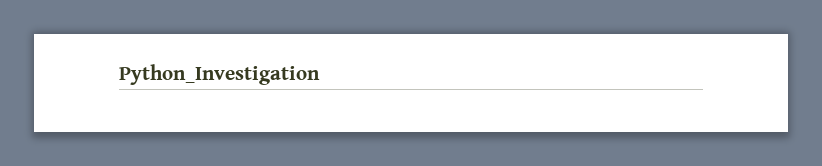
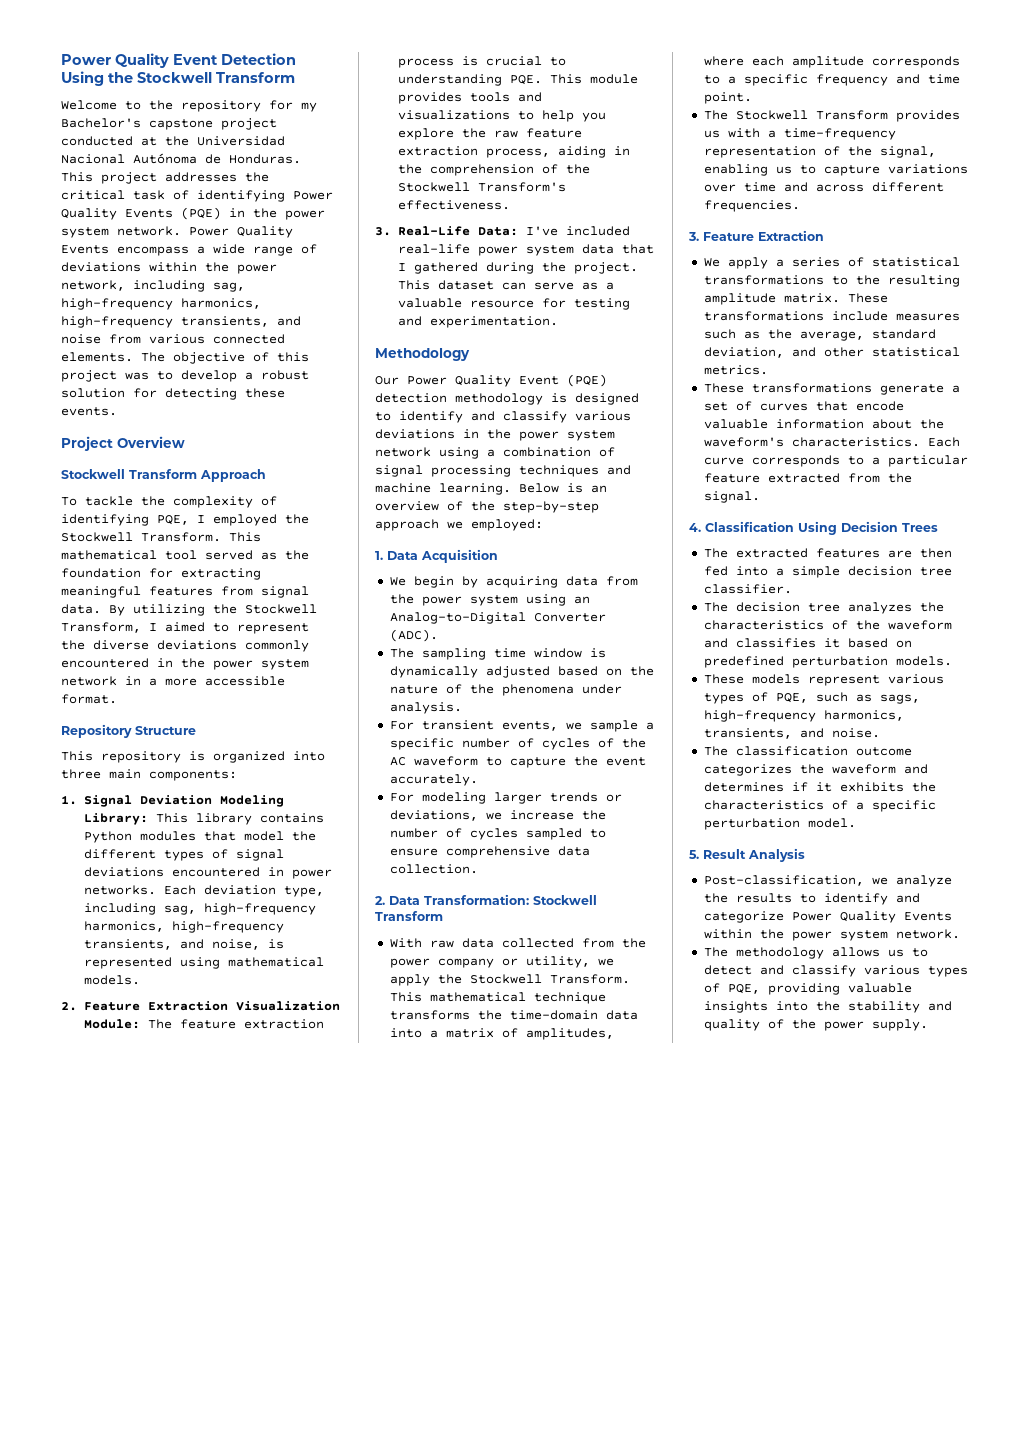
[119,64,320,85] Python_Investigation -> [61,53,296,68] [61,71,295,86] [61,100,317,112] [61,118,277,130] [61,136,285,146] [61,153,301,164] [61,172,269,184] [61,190,333,202] [61,207,325,220] [61,226,293,238] [61,244,317,256] [61,262,277,274] [61,280,245,292] [61,298,261,310] [61,316,301,328] [61,334,285,344] [61,352,309,364] [61,370,309,382] [61,388,285,400] [61,407,117,416] [61,436,185,451] [61,469,266,482] [61,496,277,508] [61,514,309,526] [61,532,261,542] [61,550,309,560] [61,568,261,580] [61,586,309,598] [61,604,317,616] [61,622,309,634] [61,640,309,652] [61,658,309,670] [61,676,285,686] [61,694,117,704] [61,724,196,738] [61,751,325,763] [61,769,237,781] [61,795,284,807] [83,813,324,825] [83,831,316,843] [83,849,284,861] [83,867,332,879] [83,885,324,897] [83,903,316,915] [83,921,284,933] [83,939,284,950] [83,957,324,969] [83,975,140,985] [61,1001,340,1011] [83,1019,324,1029] [397,56,566,68] [397,74,638,86] [397,92,542,104] [397,110,606,122] [397,128,582,140] [397,146,630,158] [397,164,590,176] [397,182,566,192] [397,200,510,210] [375,226,630,236] [397,244,654,256] [397,262,638,274] [397,280,614,290] [397,298,630,310] [397,316,558,328] [375,348,470,361] [375,374,607,387] [375,393,639,405] [375,411,631,423] [375,429,615,441] [375,447,615,459] [375,465,631,477] [375,483,607,495] [375,501,599,513] [375,519,543,531] [375,549,498,563] [389,576,638,588] [389,594,590,606] [389,612,606,624] [389,629,438,642] [389,648,606,660] [389,666,654,678] [389,684,622,696] [389,702,462,714] [389,720,654,732] [389,738,646,750] [389,756,646,768] [389,774,478,786] [389,792,622,804] [389,810,606,821] [389,828,606,840] [389,846,590,858] [389,864,478,874] [375,894,597,905] [375,911,443,921] [389,938,646,948] [389,956,614,968] [389,974,630,986] [389,992,606,1004] [389,1010,638,1020] [389,1028,614,1040] [703,56,960,68] [703,74,960,86] [703,92,752,104] [703,110,960,122] [703,128,896,140] [703,146,936,158] [703,164,968,176] [703,182,944,192] [703,200,800,212] [688,230,824,241] [703,257,960,269] [703,275,960,287] [703,293,888,305] [703,311,960,321] [703,329,936,341] [703,347,960,358] [703,365,768,375] [703,383,960,395] [703,401,904,411] [703,419,944,429] [703,437,960,447] [703,455,968,467] [703,473,912,483] [703,491,760,503] [689,521,938,535] [703,548,952,558] [703,566,952,578] [703,584,792,594] [703,602,944,614] [703,620,952,630] [703,638,912,648] [703,656,952,668] [703,674,944,686] [703,692,920,704] [703,710,904,722] [703,728,880,739] [703,746,912,756] [703,764,928,776] [703,782,936,792] [703,800,936,812] [703,818,856,830] [689,848,805,862] [703,875,952,887] [703,893,920,905] [703,911,952,923] [703,929,960,941] [703,947,928,959] [703,965,968,977] [703,983,912,995] [703,1001,952,1013] [703,1019,928,1031] Power Quality Event Detection Using the Stockwell Transform // Welcome to the repository for my Bachelor's capstone project conducted at the Universidad Nacional Autónoma de Honduras. This project addresses the critical task of identifying Power Quality Events (PQE) in the power system network. Power Quality Events encompass a wide range of deviations within the power network, including sag, high-frequency harmonics, high-frequency transients, and noise from various connected elements. The objective of this project was to develop a robust solution for detecting these events. // Project Overview // Stockwell Transform Approach // To tackle the complexity of identifying PQE, I employed the Stockwell Transform. This mathematical tool served as the foundation for extracting meaningful features from signal data. By utilizing the Stockwell Transform, I aimed to represent the diverse deviations commonly encountered in the power system network in a more accessible format. // Repository Structure // This repository is organized into three main components: // 1. Signal Deviation Modeling Library: This library contains Python modules that model the different types of signal deviations encountered in power networks. Each deviation type, including sag, high-frequency harmonics, high-frequency transients, and noise, is represented using mathematical models. // 2. Feature Extraction Visualization Module: The feature extraction process is crucial to understanding PQE. This module provides tools and visualizations to help you explore the raw feature extraction process, aiding in the comprehension of the Stockwell Transform's effectiveness. // 3. Real-Life Data: I've included real-life power system data that I gathered during the project. This dataset can serve as a valuable resource for testing and experimentation. // Methodology // Our Power Quality Event (PQE) detection methodology is designed to identify and classify various deviations in the power system network using a combination of signal processing techniques and machine learning. Below is an overview of the step-by-step approach we employed: // 1. Data Acquisition // We begin by acquiring data from the power system using an Analog-to-Digital Converter (ADC). // The sampling time window is dynamically adjusted based on the nature of the phenomena under analysis. // For transient events, we sample a specific number of cycles of the AC waveform to capture the event accurately. // For modeling larger trends or deviations, we increase the number of cycles sampled to ensure comprehensive data collection. // 2. Data Transformation: Stockwell Transform // With raw data collected from the power company or utility, we apply the Stockwell Transform. This mathematical technique transforms the time-domain data into a matrix of amplitudes, where each amplitude corresponds to a specific frequency and time point. // The Stockwell Transform provides us with a time-frequency representation of the signal, enabling us to capture variations over time and across different frequencies. // 3. Feature Extraction // We apply a series of statistical transformations to the resulting amplitude matrix. These transformations include measures such as the average, standard deviation, and other statistical metrics. // These transformations generate a set of curves that encode valuable information about the waveform's characteristics. Each curve corresponds to a particular feature extracted from the signal. // 4. Classification Using Decision Trees // The extracted features are then fed into a simple decision tree classifier. // The decision tree analyzes the characteristics of the waveform and classifies it based on predefined perturbation models. // These models represent various types of PQE, such as sags, high-frequency harmonics, transients, and noise. // The classification outcome categorizes the waveform and determines if it exhibits the characteristics of a specific perturbation model. // 5. Result Analysis // Post-classification, we analyze the results to identify and categorize Power Quality Events within the power system network. // The methodology allows us to detect and classify various types of PQE, providing valuable insights into the stability and quality of the power supply.

